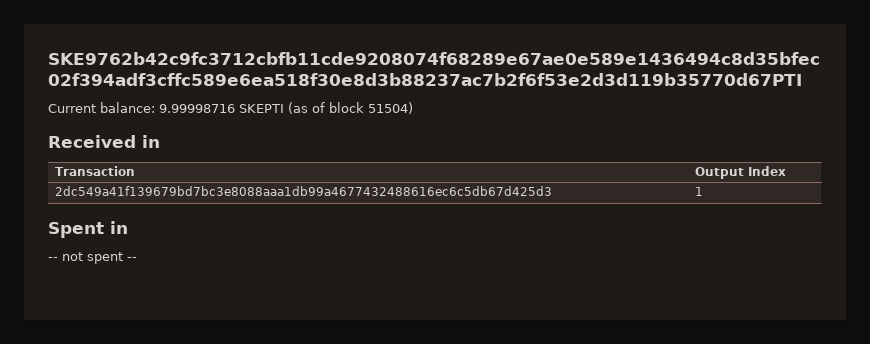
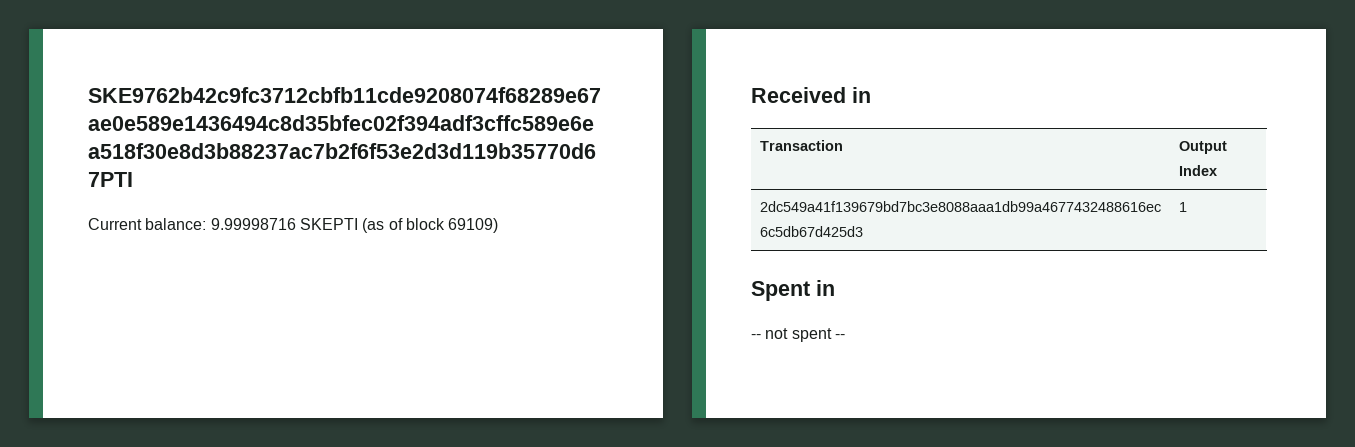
[368,102,413,114] 51504) -> [448,218,499,233] 69109)

